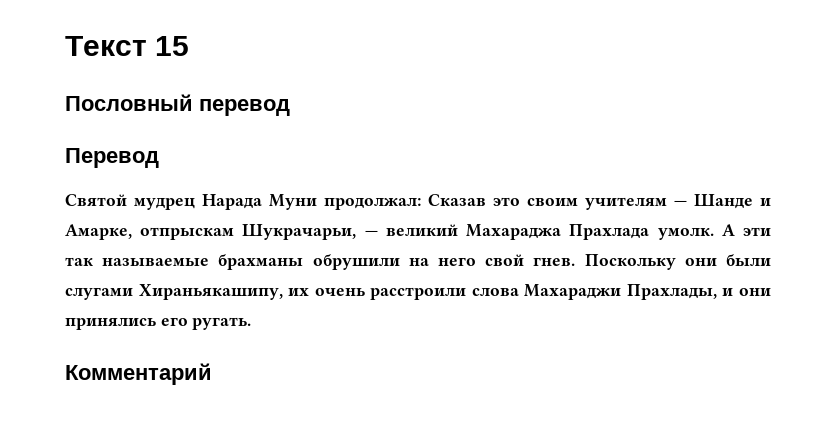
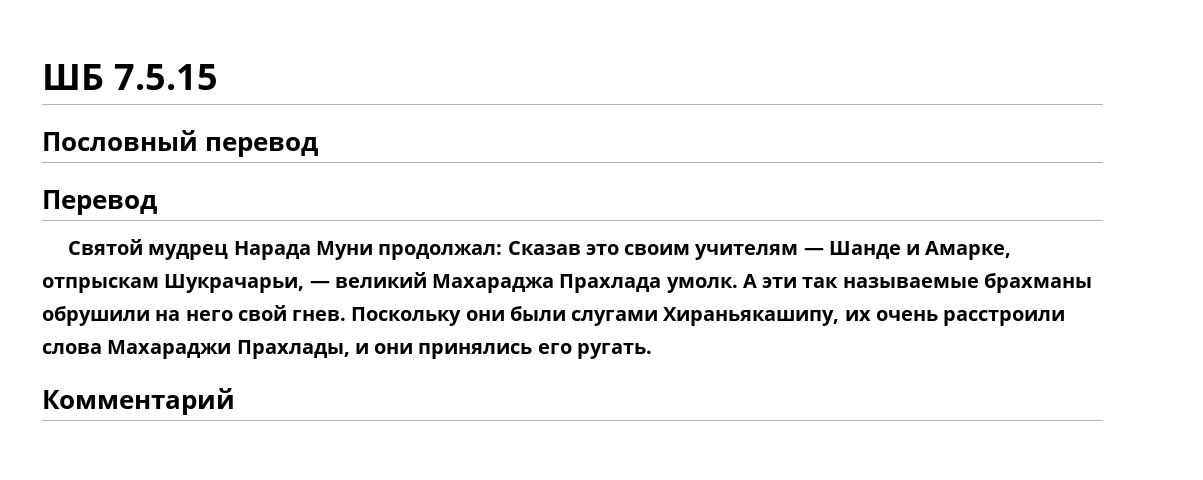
[65,36,190,56] Текст 15 -> [42,64,218,90] ШБ 7.5.15

